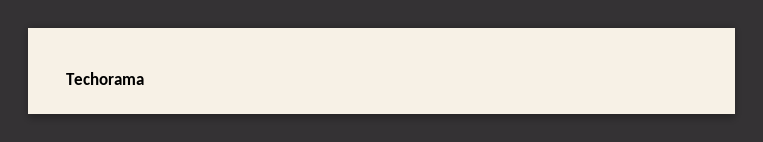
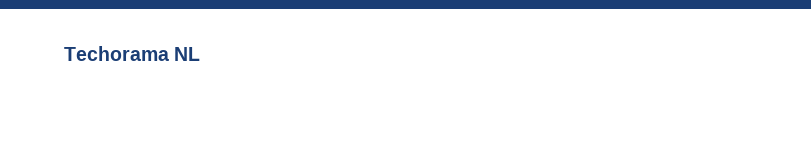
(144, 78) none -> [174,47,201,61] NL

